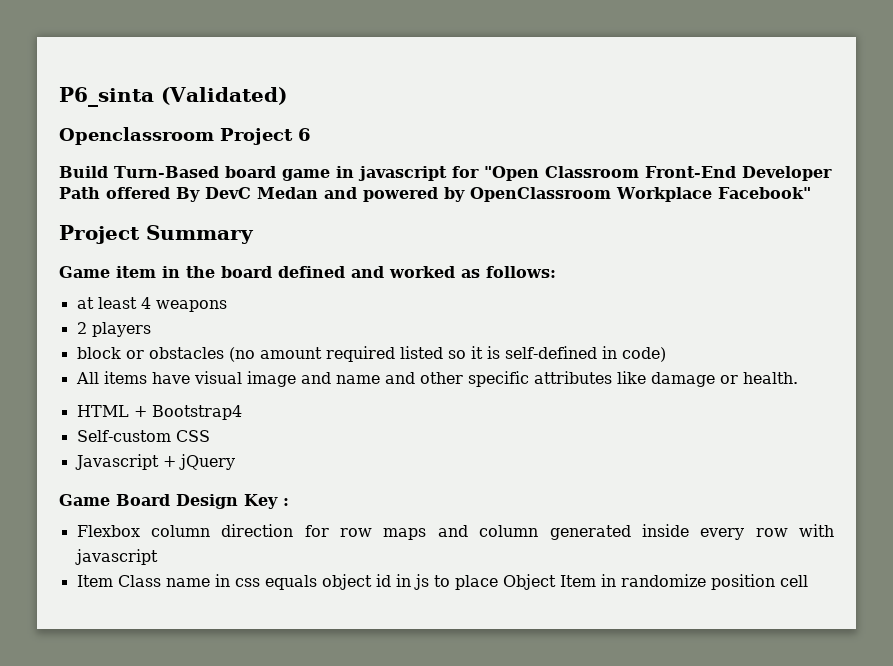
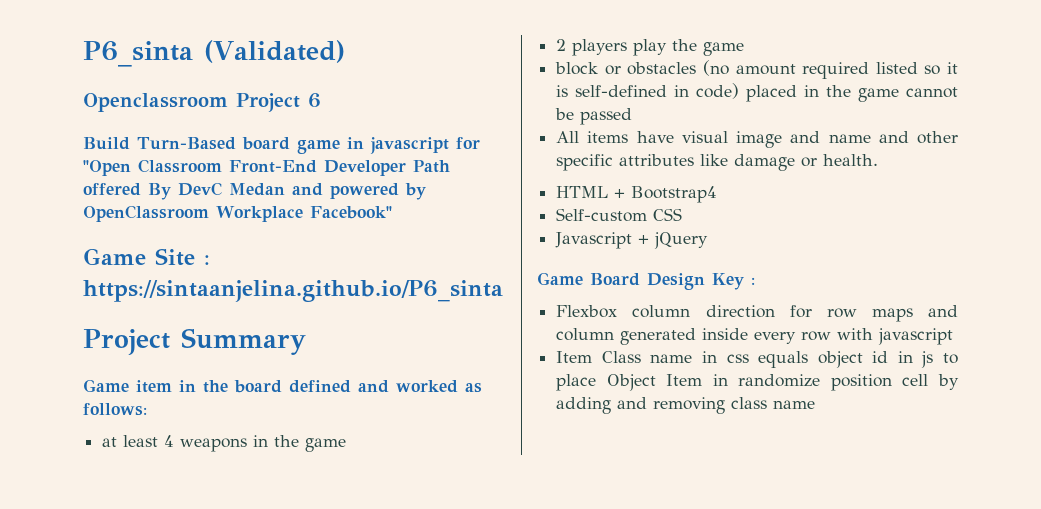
(811, 193) none -> [83,248,210,266] [83,280,503,302] // Game Site : https://sintaanjelina.github.io/P6_sinta
(227, 306) none -> [253,435,347,452] in the game
(151, 329) none -> [633,39,745,56] play the game
(666, 354) none -> [746,85,958,102] [555,108,633,125] placed in the game cannot be passed
(808, 581) none -> [938,374,959,390] [556,397,816,414] by adding and removing class name

